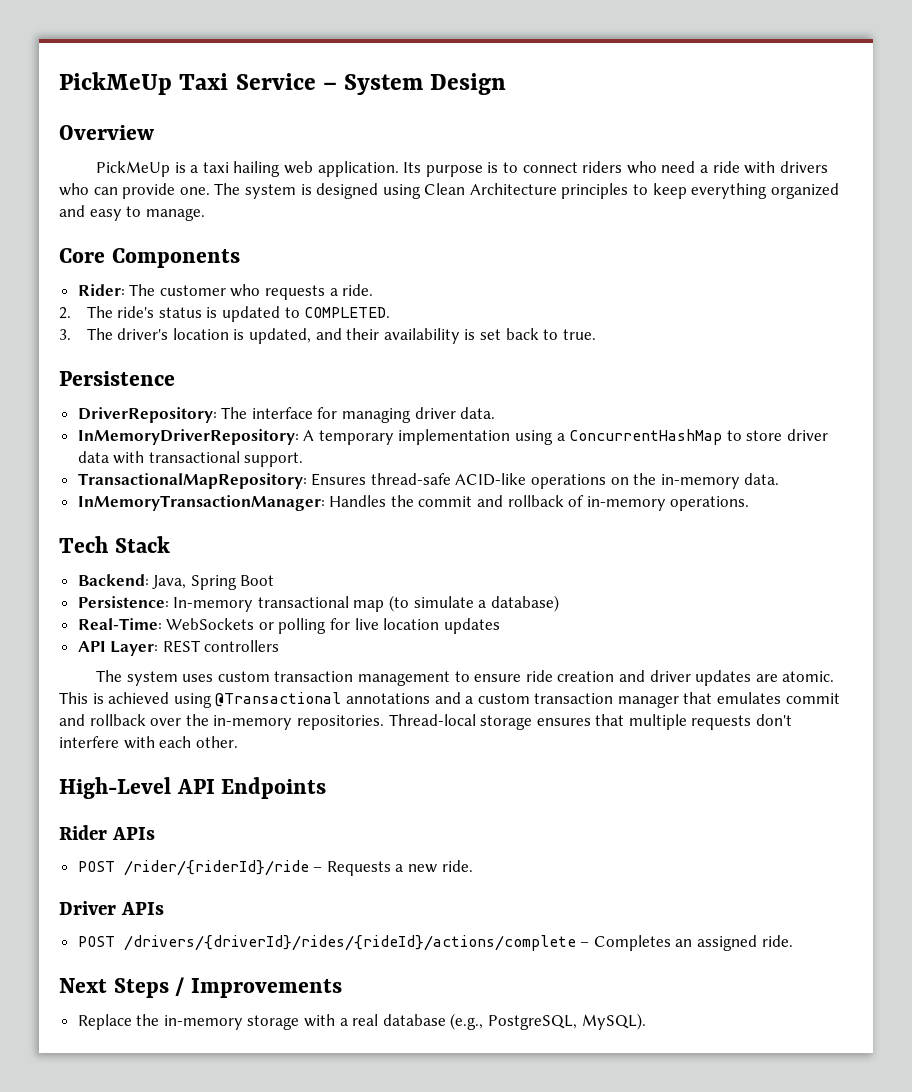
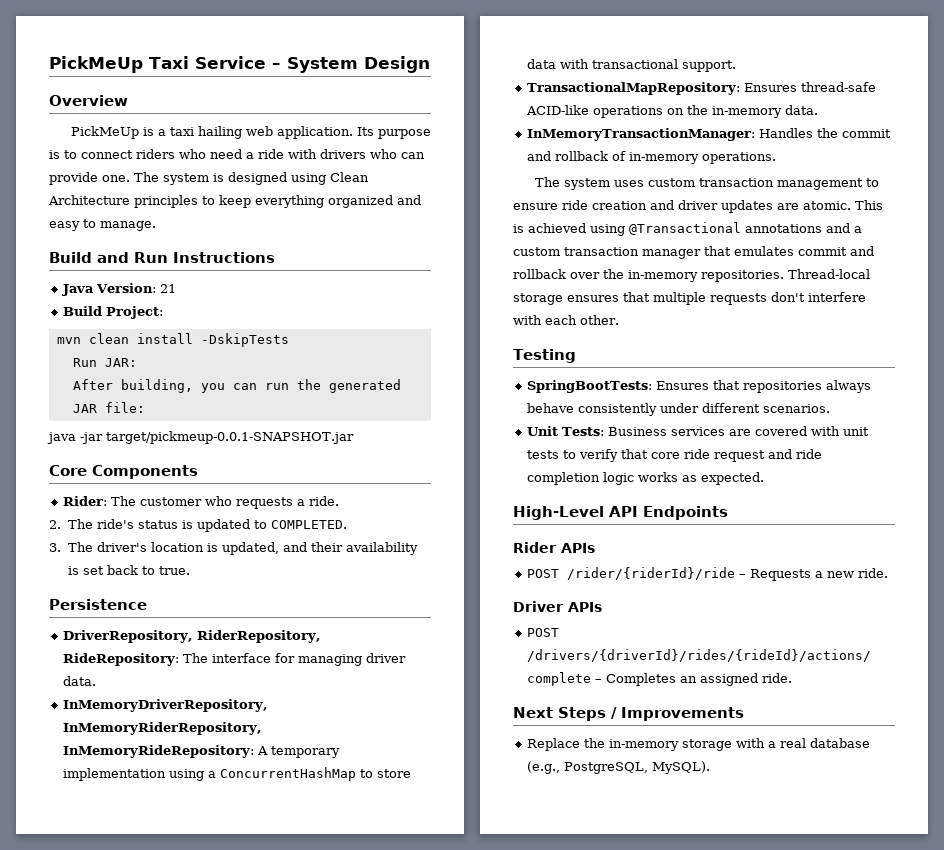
(205, 214) none -> [49,252,275,263] [62,283,177,296] [63,306,164,319] [56,333,289,347] [72,358,137,367] [72,379,401,393] [72,402,145,413] [47,431,354,444] // Build and Run Instructions // Java Version: 21 // Build Project: // mvn clean install -DskipTests // Run JAR: // After building, you can run the generated JAR file: // java -jar target/pickmeup-0.0.1-SNAPSHOT.jar
[77,407,217,423] DriverRepository: -> [63,630,322,643] [63,653,180,666] DriverRepository, RiderRepository, RideRepository:
[77,429,299,445] InMemoryDriverRepository: -> [63,699,269,712] [63,722,263,735] [63,745,255,758] InMemoryDriverRepository, InMemoryRiderRepository, InMemoryRideRepository:
[787,429,829,441] driver -> (412, 773) none
[59,536,170,553] [77,574,275,590] [77,595,559,612] [77,618,500,634] [77,640,280,656] // Tech Stack // Backend: Java, Spring Boot // Persistence: In-memory transactional map (to simulate a database) // Real-Time: WebSockets or polling for live location updates // API Layer: REST controllers -> (777, 158) none
(238, 742) none -> [513,349,576,363] [527,380,872,393] [527,403,831,416] [527,426,870,436] [527,449,823,462] [527,472,765,485] // Testing // SpringBootTests: Ensures that repositories always behave consistently under different scenarios. // Unit Tests: Business services are covered with unit tests to verify that core ride request and ride completion logic works as expected.

